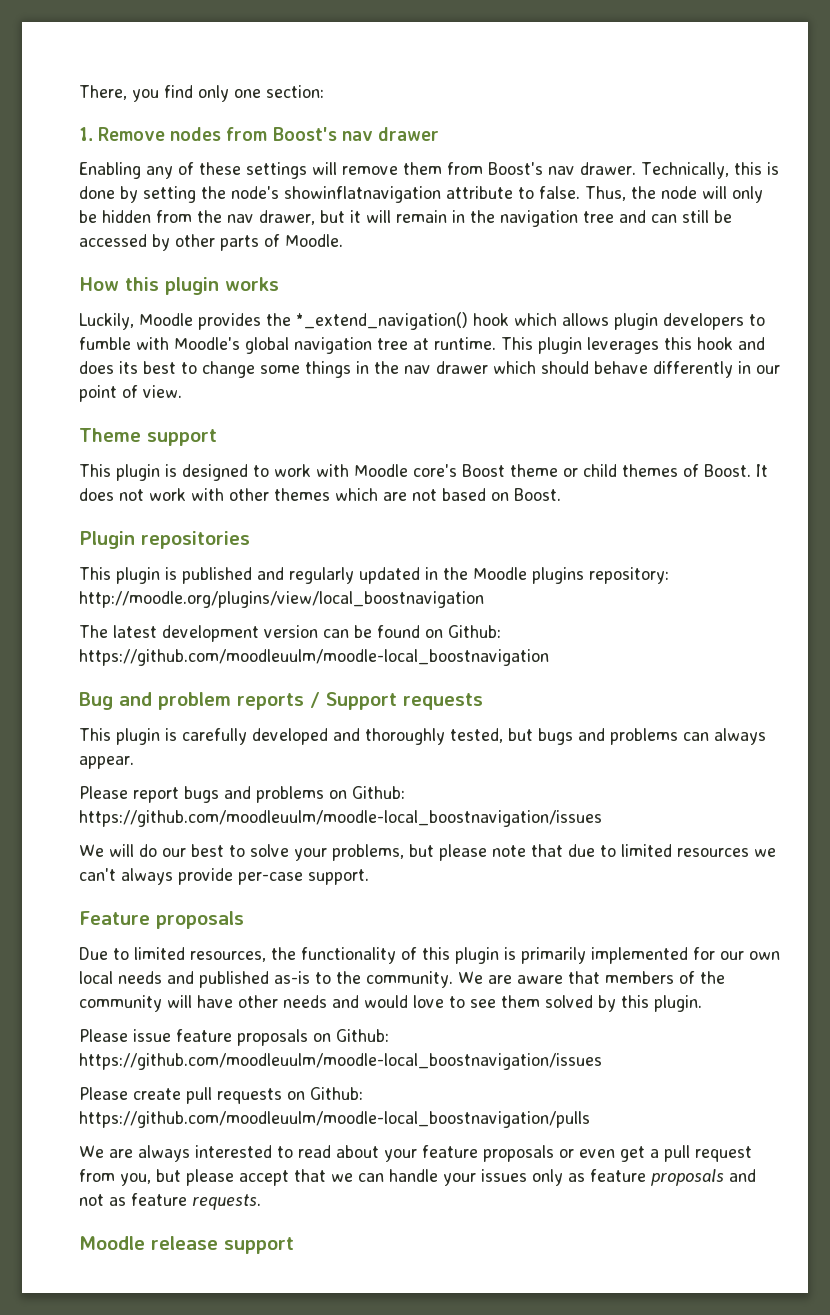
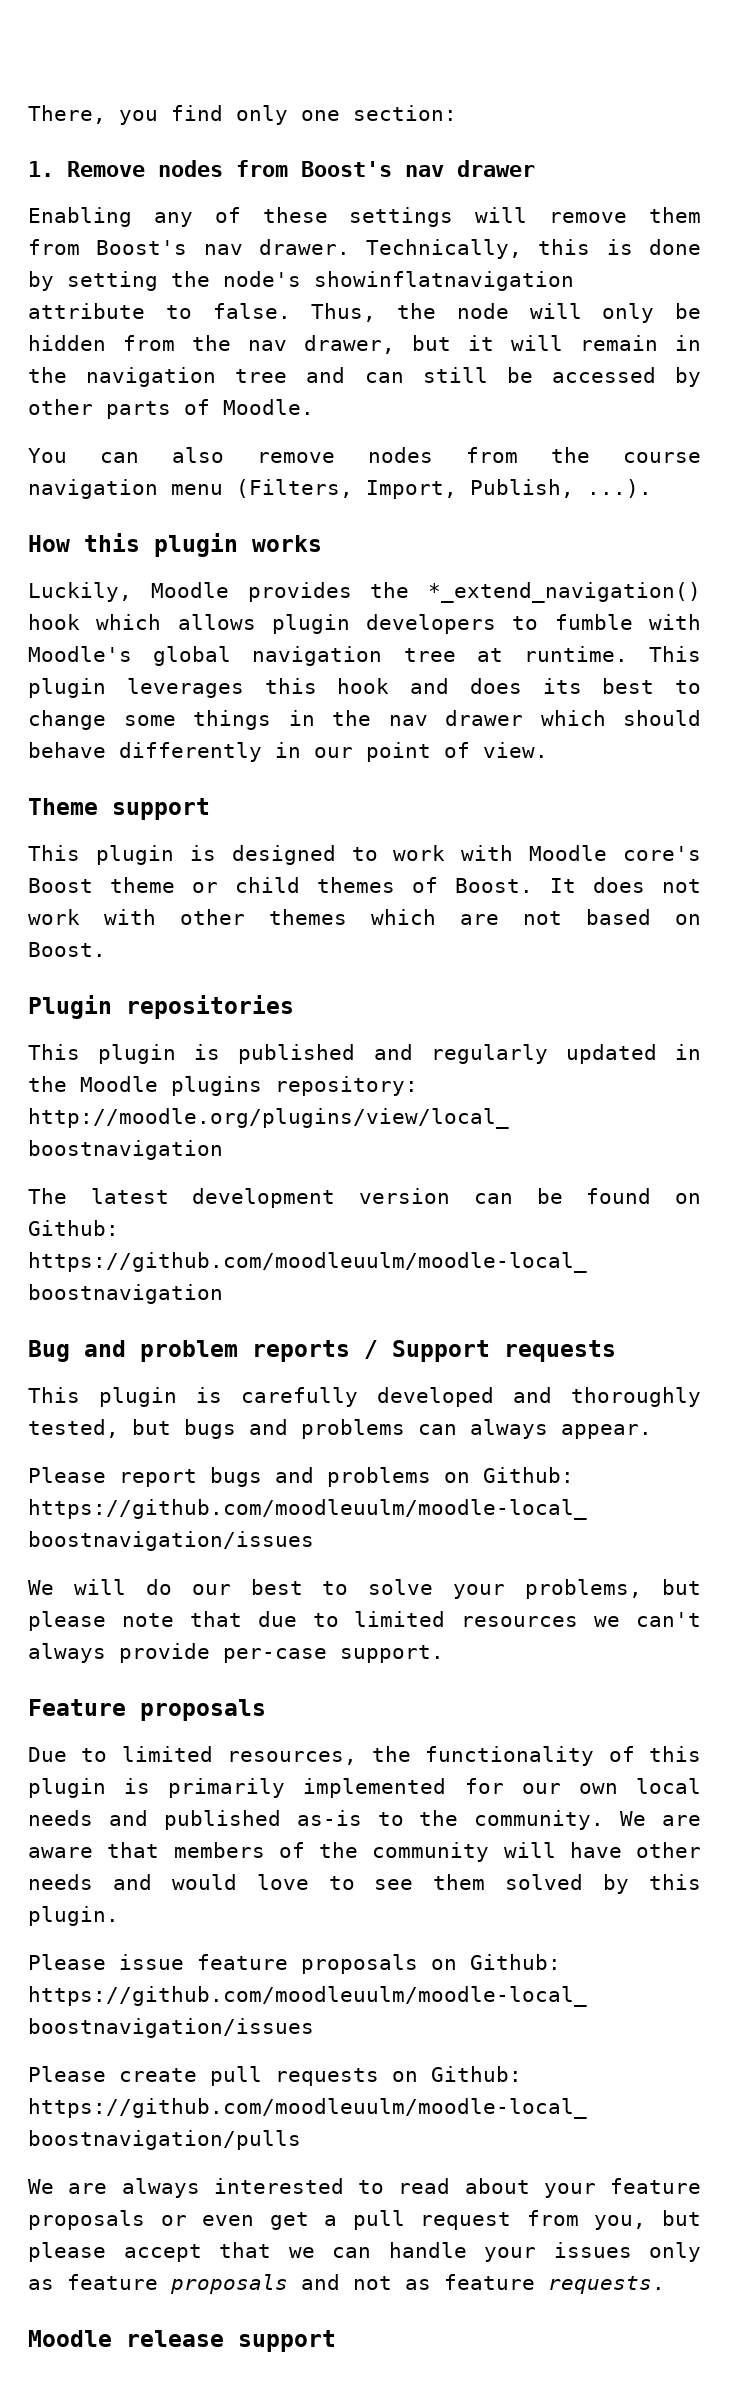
(343, 240) none -> [28,447,701,463] [28,479,652,499] // You can also remove nodes from the course navigation menu (Filters, Import, Publish, ...).

